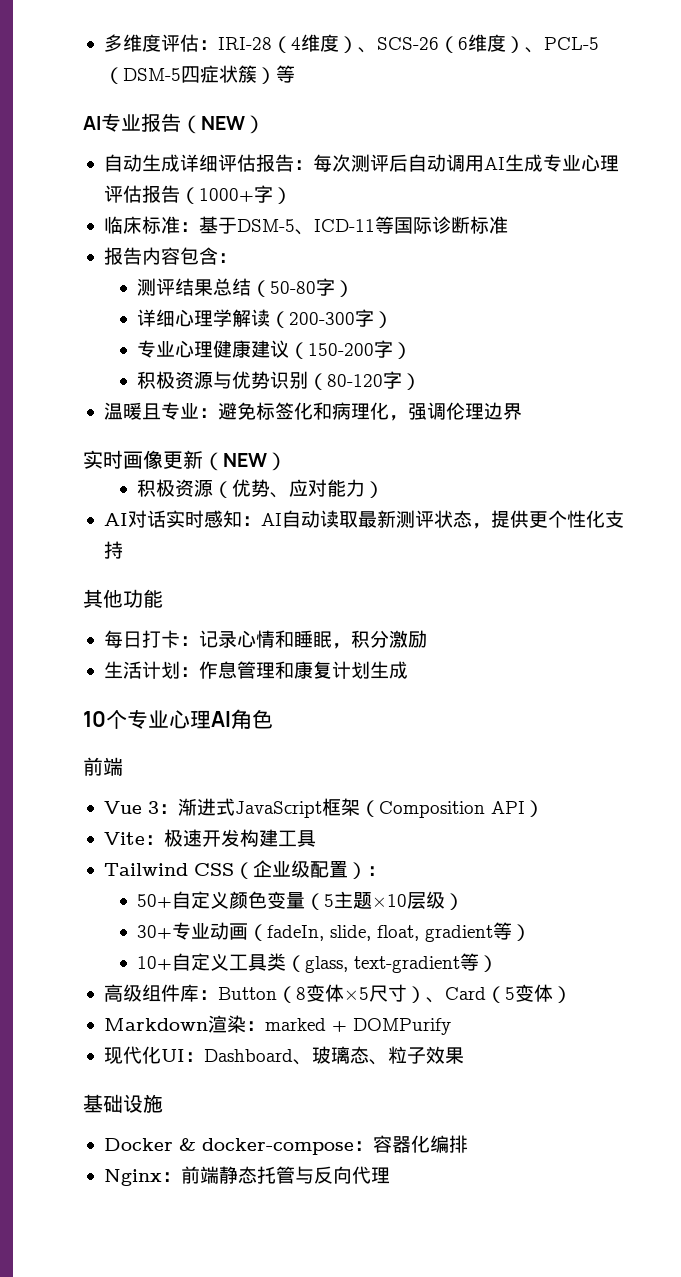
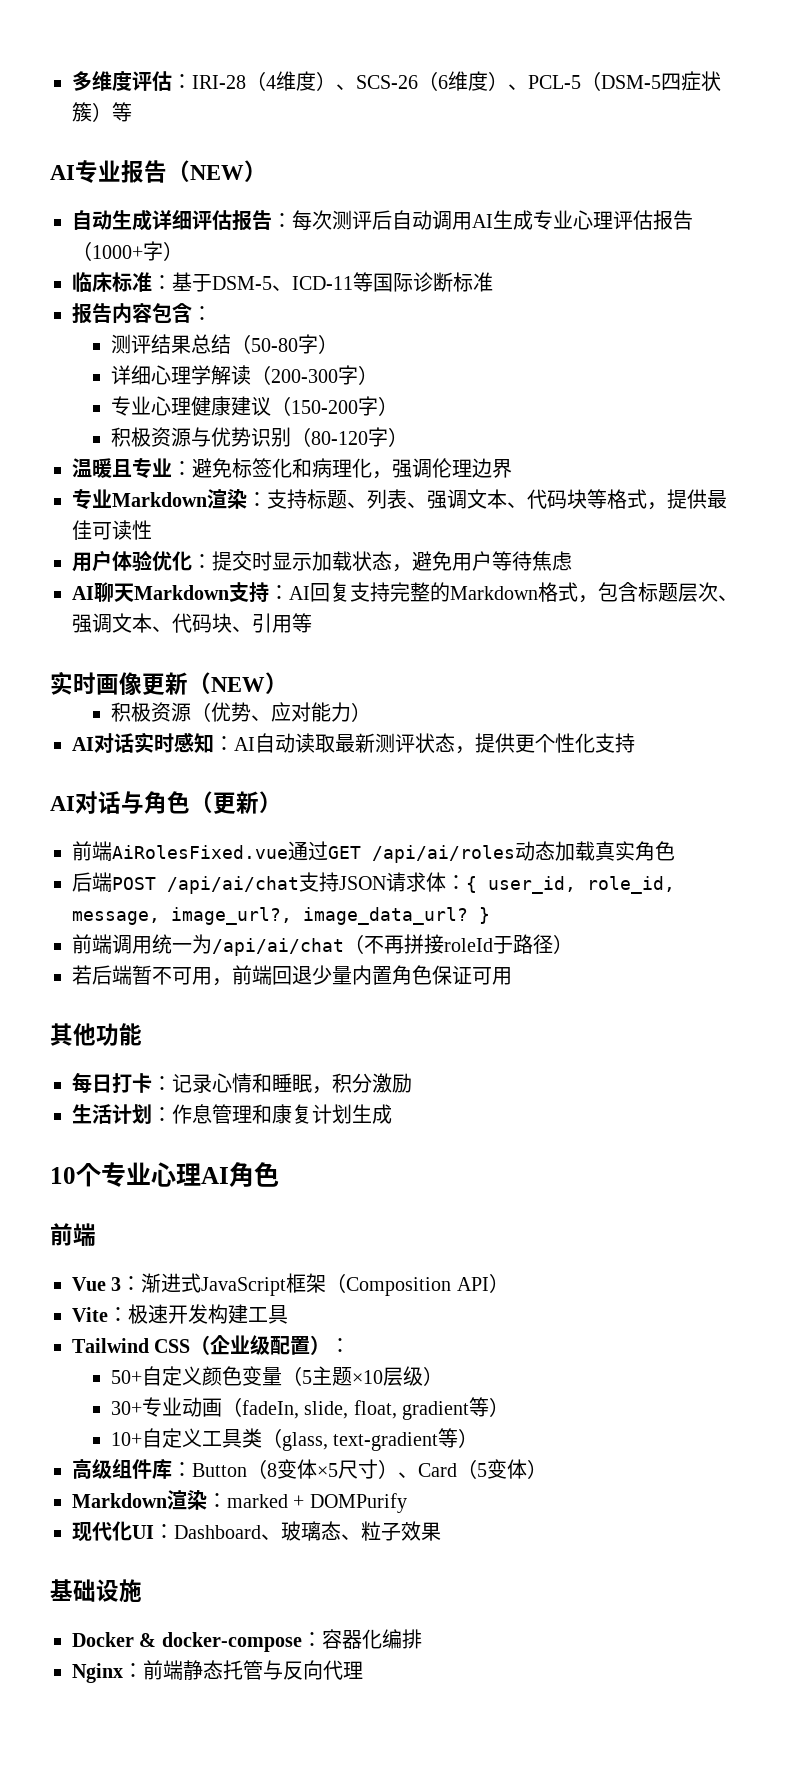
(522, 411) none -> [72,489,727,510] [72,520,152,540] [72,550,572,572] [72,582,738,603] [72,613,312,633] // 专业Markdown渲染：支持标题、列表、强调文本、代码块等格式，提供最佳可读性 // 用户体验优化：提交时显示加载状态，避免用户等待焦虑 // AI聊天Markdown支持：AI回复支持完整的Markdown格式，包含标题层次、强调文本、代码块、引用等
(123, 550) none -> [50,791,282,814] [72,841,675,863] [72,872,675,894] [72,907,490,925] [72,934,573,956] [72,965,512,986] // AI对话与角色（更新） // 前端AiRolesFixed.vue通过GET /api/ai/roles动态加载真实角色 // 后端POST /api/ai/chat支持JSON请求体：{ user_id, role_id, message, image_url?, image_data_url? } // 前端调用统一为/api/ai/chat（不再拼接roleId于路径） // 若后端暂不可用，前端回退少量内置角色保证可用

